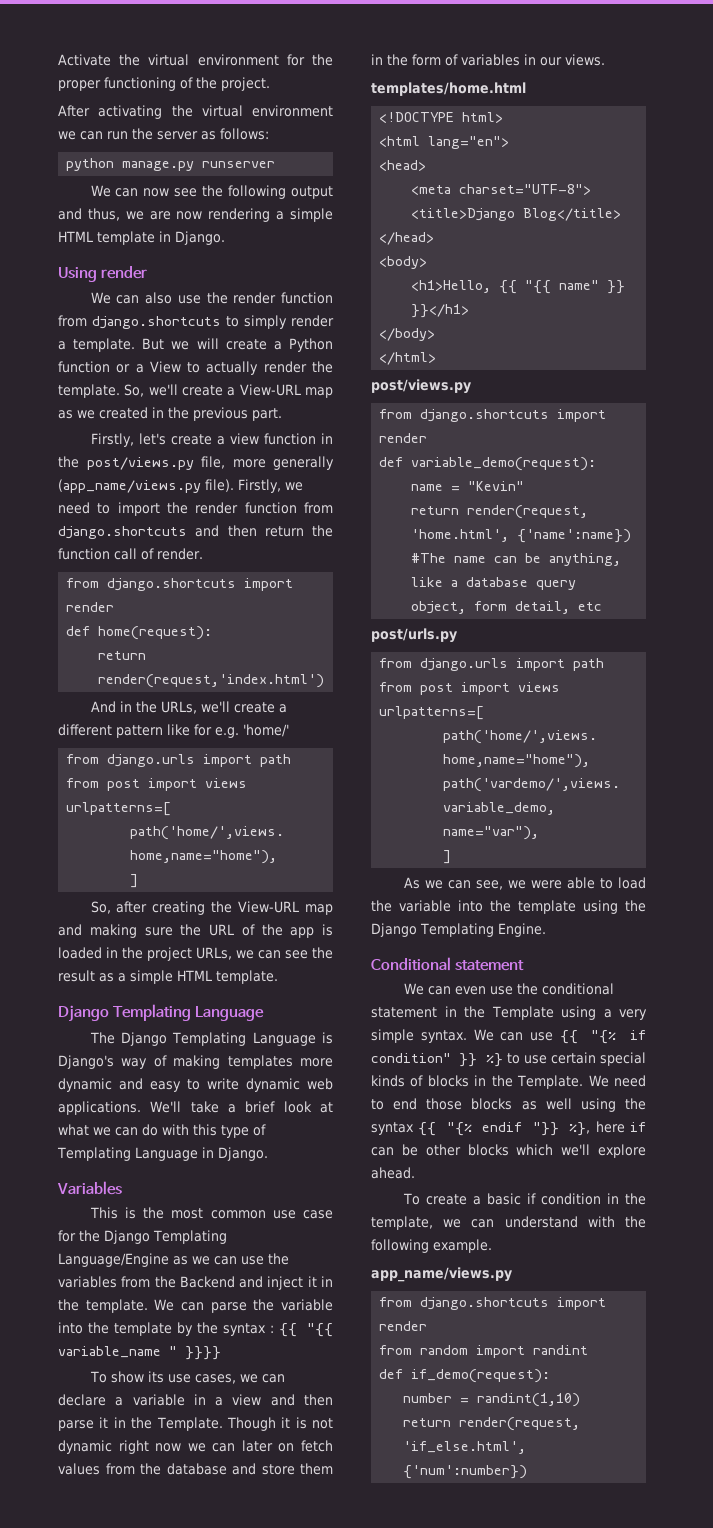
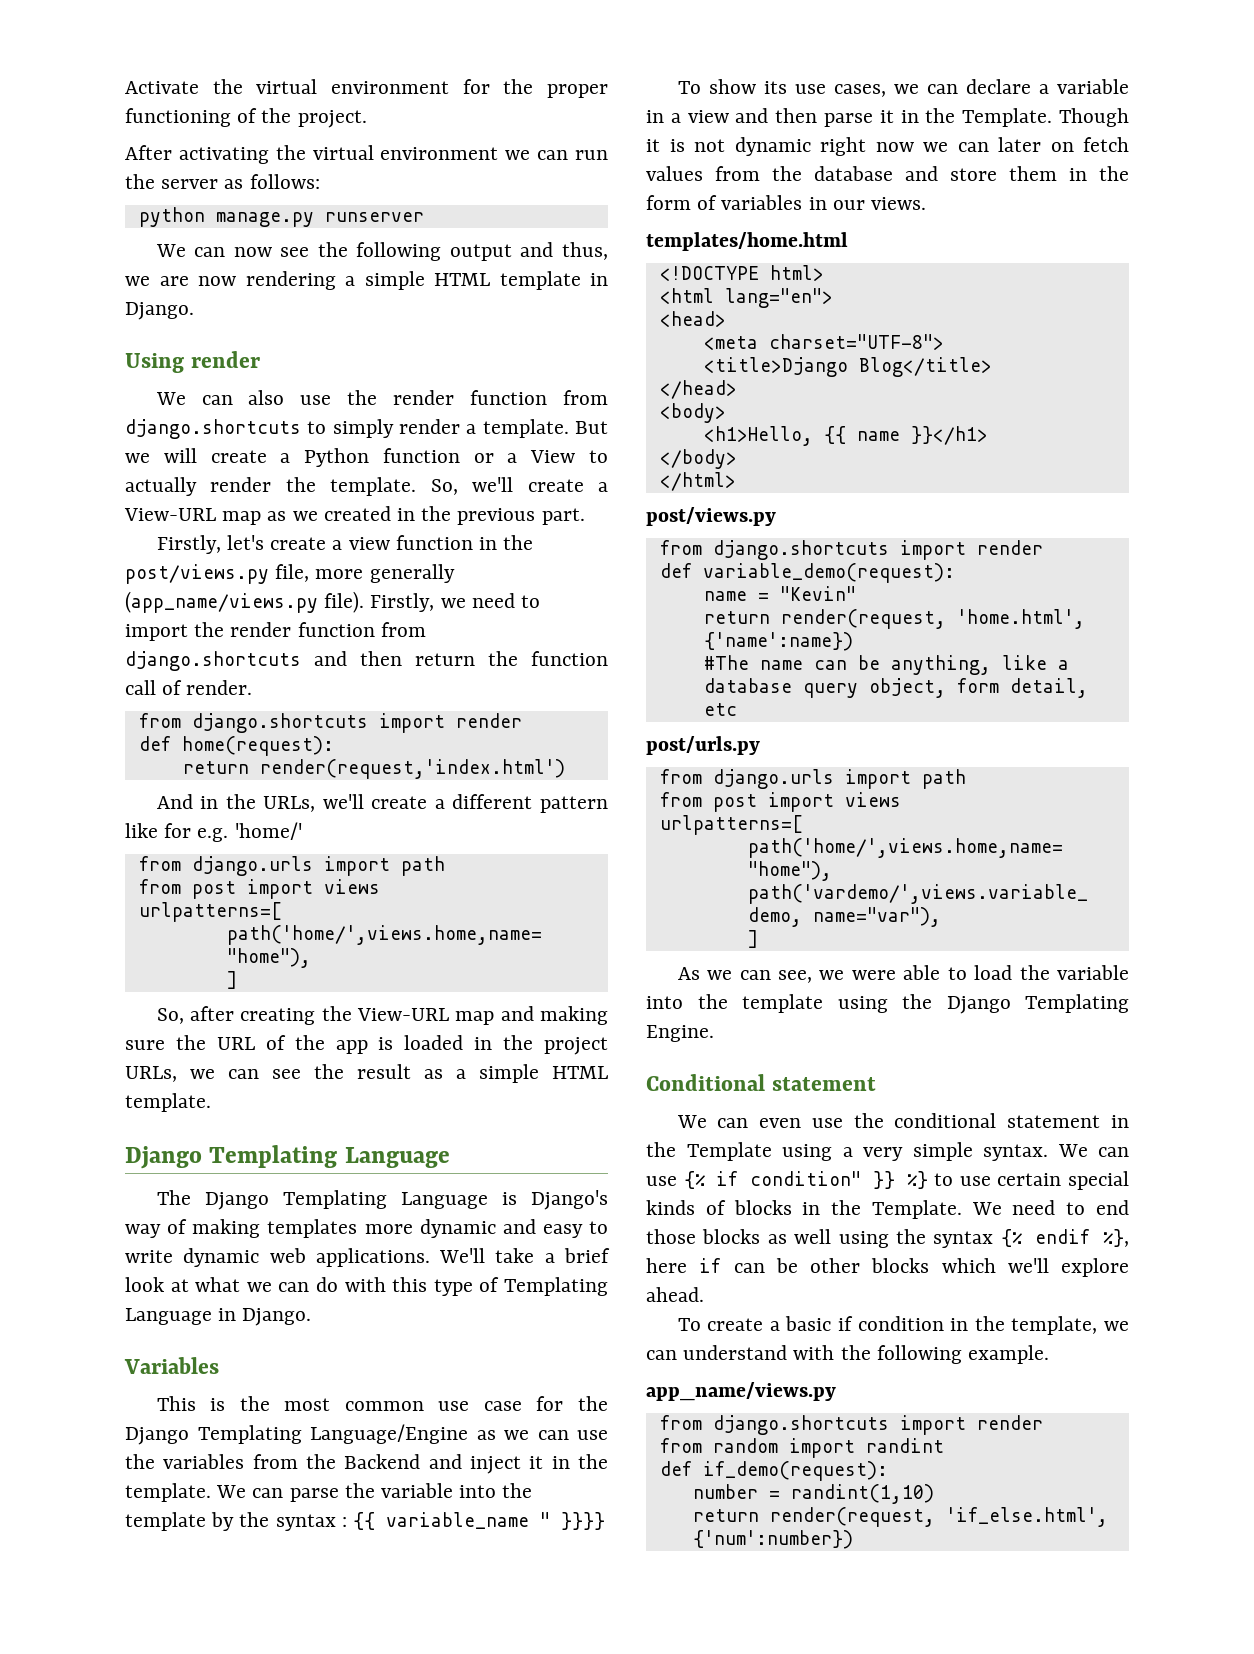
[307,1323,333,1337] "{{ -> (376, 1521) none
[525,280,626,294] "{{ name" }} -> [856,431,900,441] name
[559,1030,617,1044] {{ "{% -> [683,1171,706,1189] {%
[418,1122,559,1136] {{ "{% endif "}} -> [1000,1229,1090,1247] {% endif

